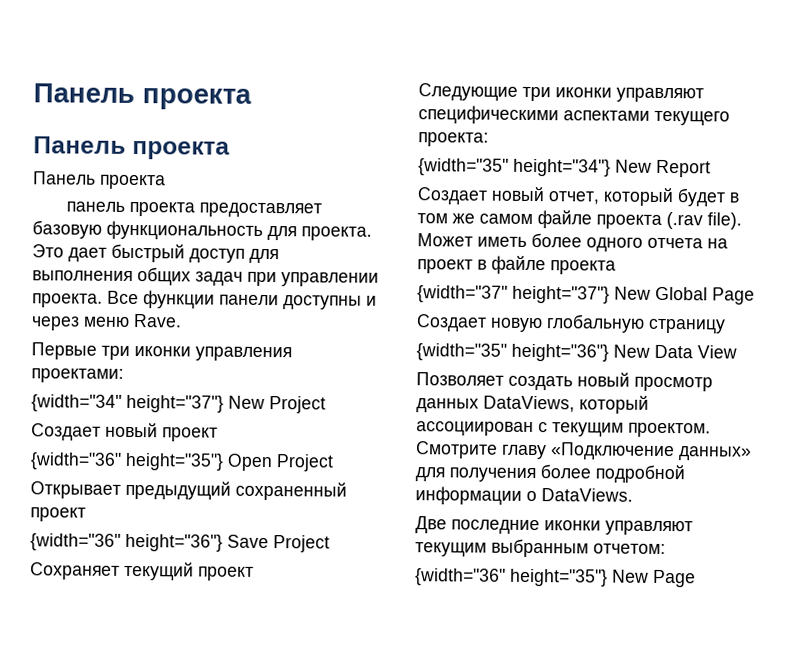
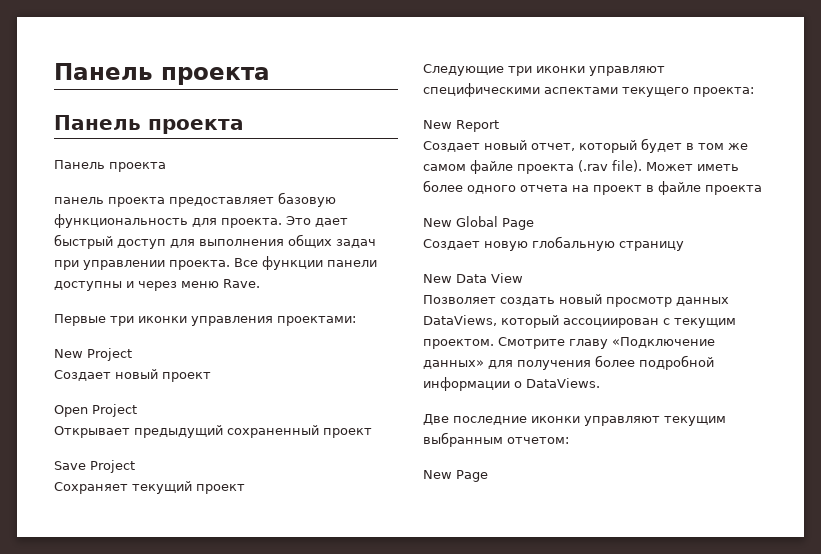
[31,394,224,413] {width="34" height="37"} -> (356, 321) none
[30,452,224,471] {width="36" height="35"} -> (211, 377) none
[30,533,223,552] {width="36" height="36"} -> (372, 433) none
[418,158,611,177] {width="35" height="34"} -> (754, 92) none
[417,285,610,304] {width="37" height="37"} -> (762, 190) none
[416,343,609,362] {width="35" height="36"} -> (684, 246) none
[415,568,608,587] {width="36" height="35"} -> (569, 440) none

